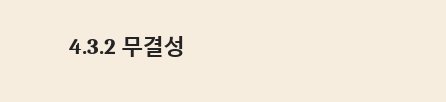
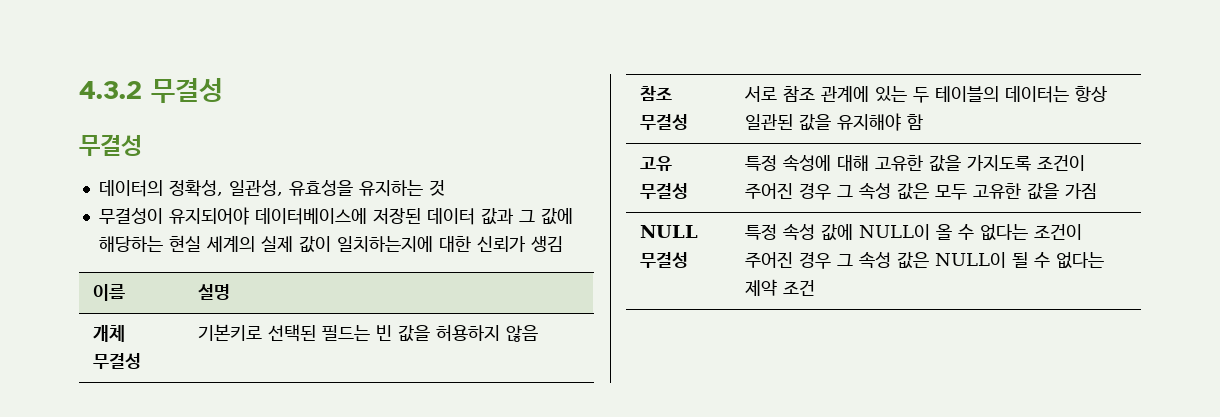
(186, 46) none -> [79,134,142,156] [98,180,445,197] [98,207,573,225] [98,235,563,253] [92,284,125,301] [197,284,230,300] [92,325,125,342] [92,353,141,369] [197,324,538,342] [639,86,672,101] [639,114,688,130] [743,85,1107,103] [744,113,923,131] [639,156,672,171] [639,183,688,199] [744,155,1085,172] [744,183,1097,200] [639,225,698,238] [639,252,688,268] [744,224,1082,241] [744,252,1104,269] [744,279,815,296] // 무결성 // 데이터의 정확성, 일관성, 유효성을 유지하는 것 // 무결성이 유지되어야 데이터베이스에 저장된 데이터 값과 그 값에 해당하는 현실 세계의 실제 값이 일치하는지에 대한 신뢰가 생김 // 이름 | 설명 // 개체 무결성 | 기본키로 선택된 필드는 빈 값을 허용하지 않음 // 참조 무결성 | 서로 참조 관계에 있는 두 테이블의 데이터는 항상 일관된 값을 유지해야 함 // 고유 무결성 | 특정 속성에 대해 고유한 값을 가지도록 조건이 주어진 경우 그 속성 값은 모두 고유한 값을 가짐 // NULL 무결성 | 특정 속성 값에 NULL이 올 수 없다는 조건이 주어진 경우 그 속성 값은 NULL이 될 수 없다는 제약 조건

